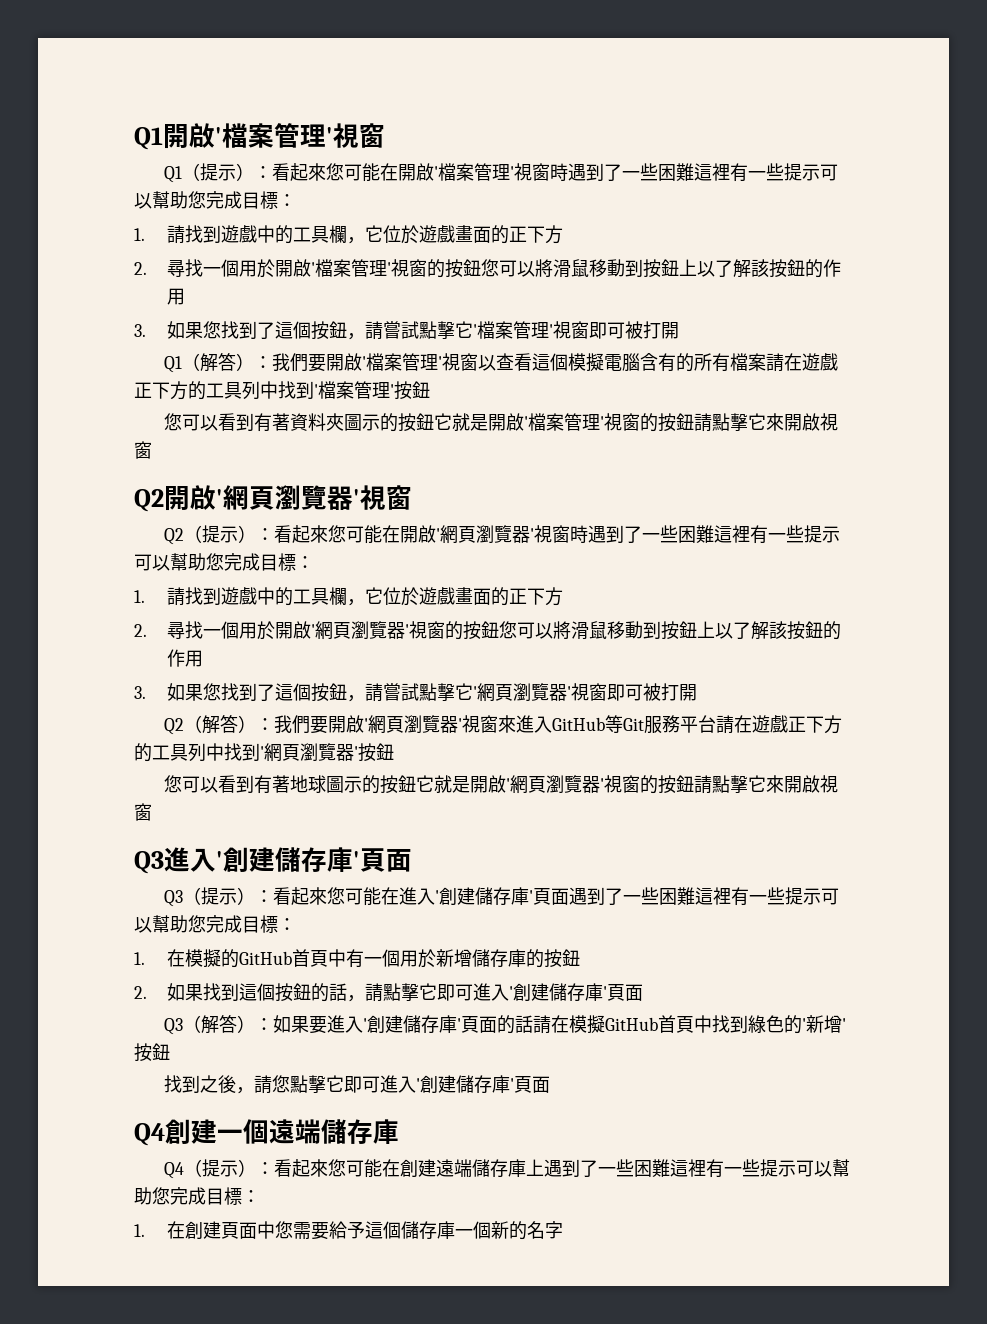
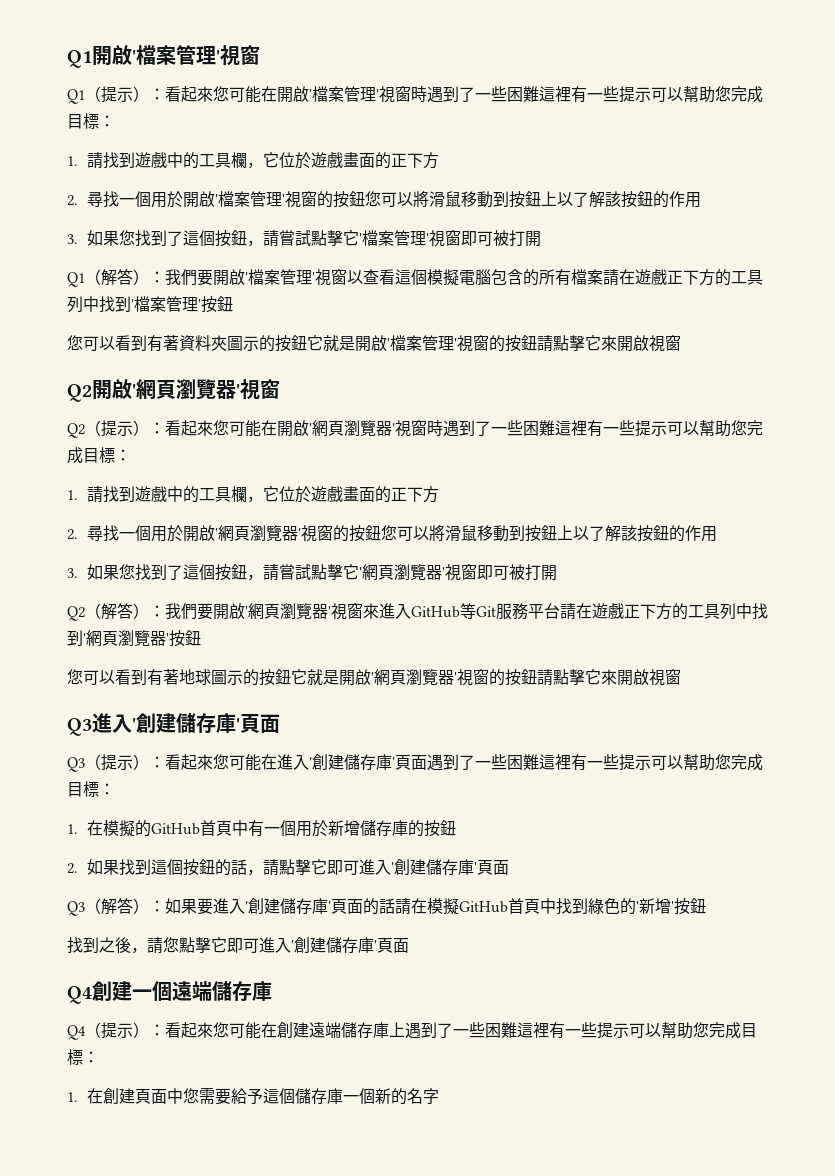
[639,353,676,372] 含有 -> [491,269,523,285] 包含

